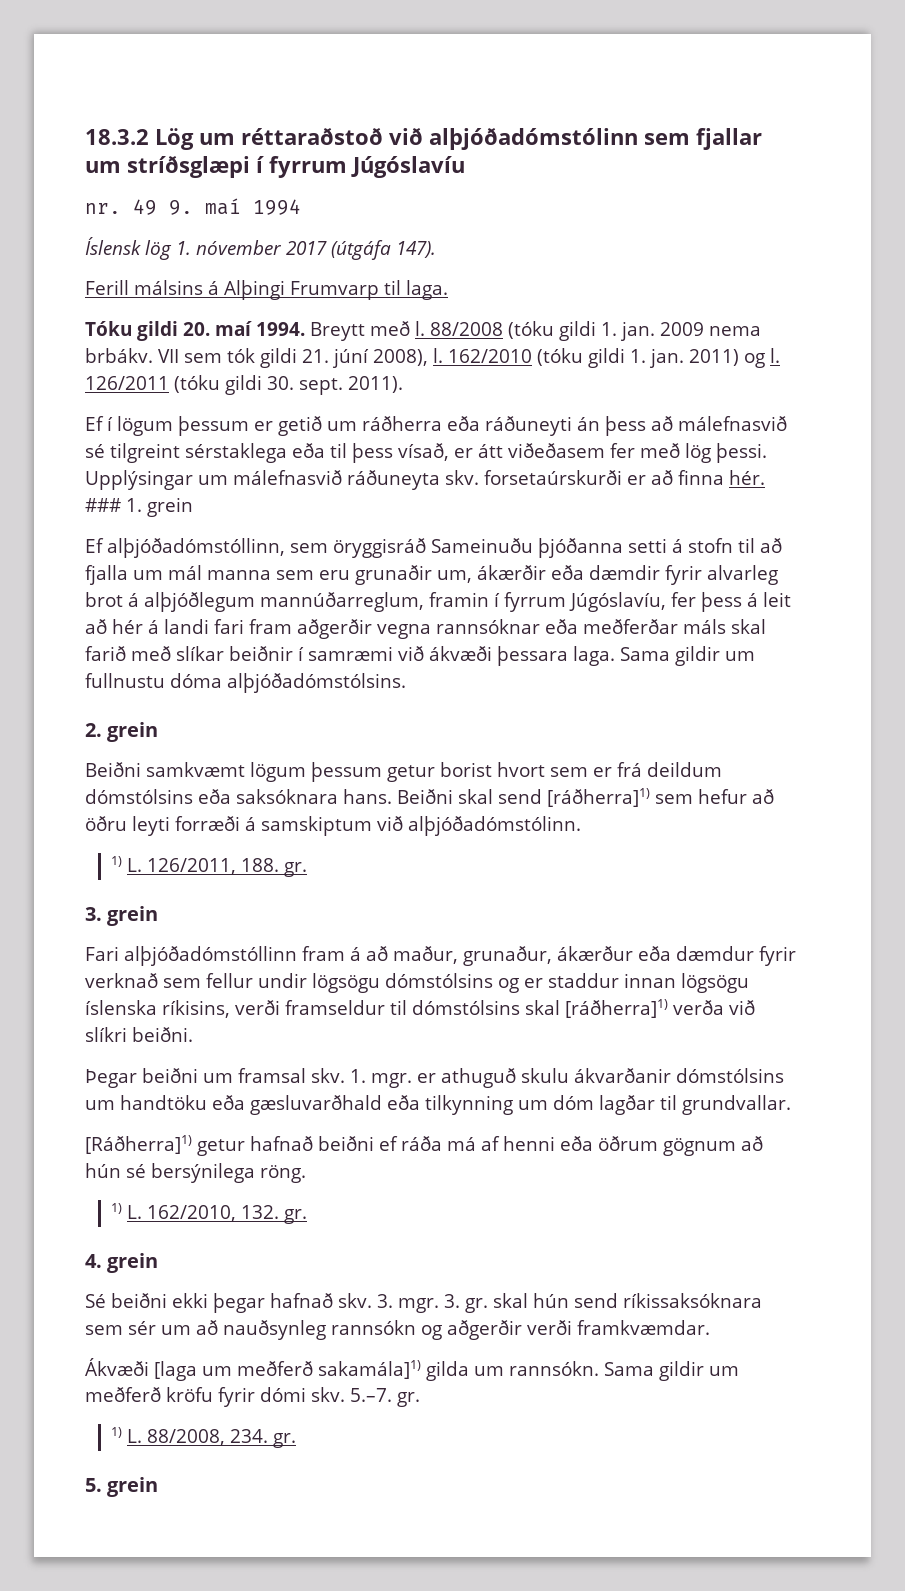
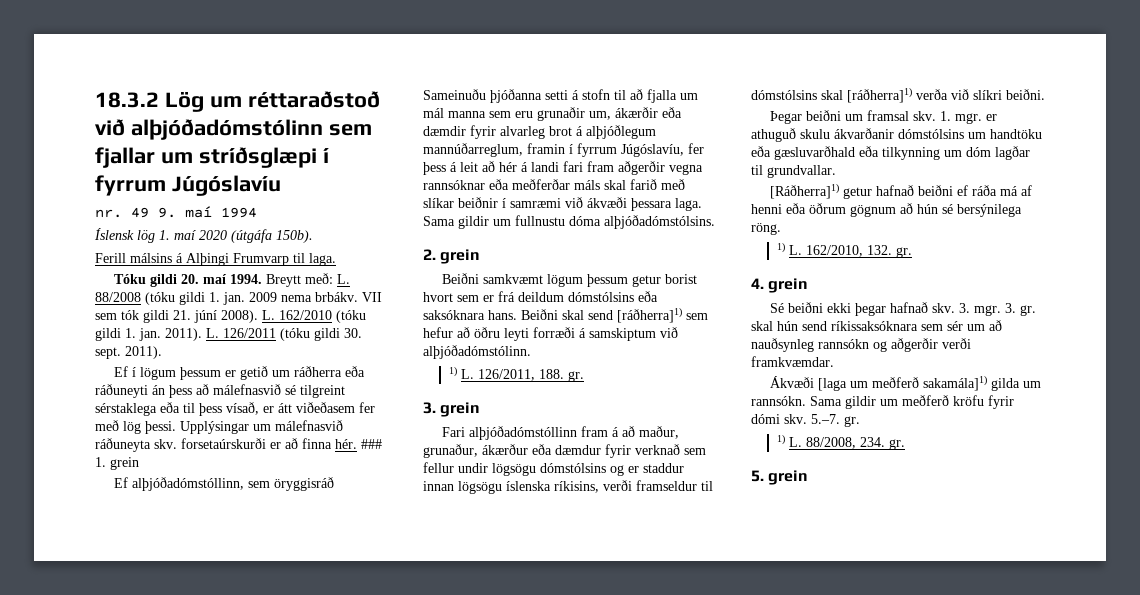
[196,240,436,260] nóvember 2017 (útgáfa 147). -> [174,229,313,243] maí 2020 (útgáfa 150b).
[369,321,425,336] með l. -> [305,273,351,284] með: L.
[372,348,443,366] 2008), l. -> [221,310,275,323] 2008). L.
[688,348,780,368] 2011) og l. -> [165,328,219,341] 2011). L.

